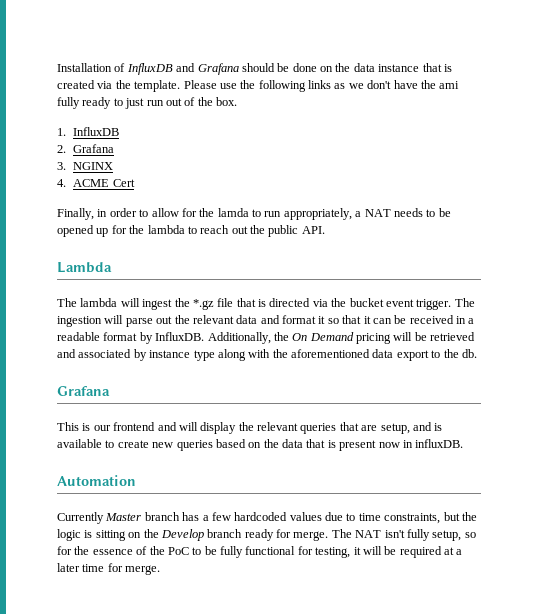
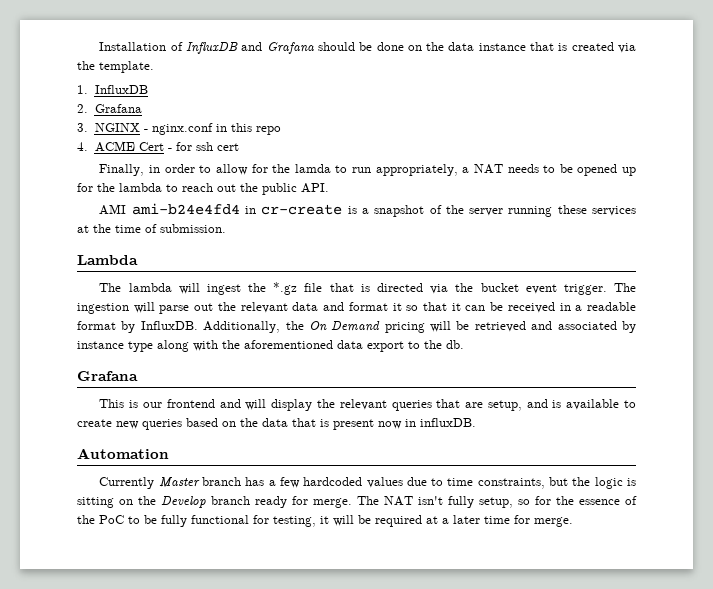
[183,80,460,92] [57,97,237,109] Please use the following links as we don't have the ami fully ready to just run out of the box. -> (154, 67) none
(114, 166) none -> [143,123,281,135] - nginx.conf in this repo
(135, 183) none -> [167,142,239,151] - for ssh cert
(325, 230) none -> [99,203,637,217] [77,224,226,233] // AMI ami-b24e4fd4 in cr-create is a snapshot of the server running these services at the time of submission.

